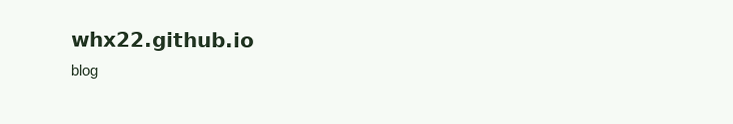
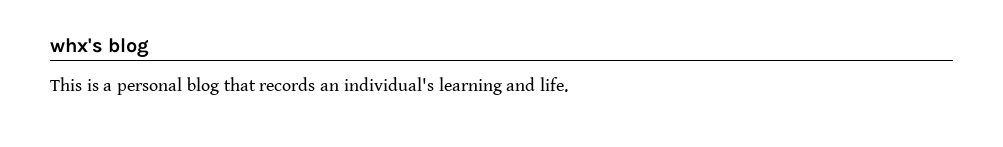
[71,31,255,52] [70,64,98,79] whx22.github.io // blog -> [50,38,150,58] [50,77,568,95] whx's blog // This is a personal blog that records an individual's learning and life.

